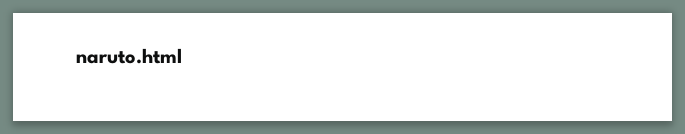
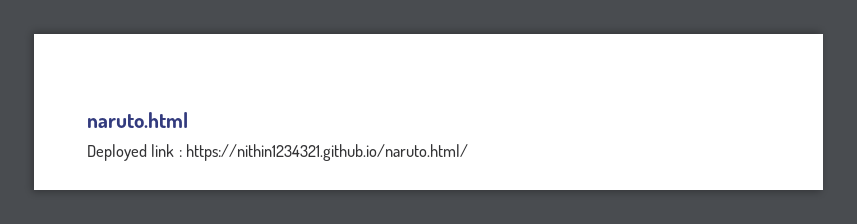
(182, 56) none -> [87,144,469,161] // Deployed link : https://nithin1234321.github.io/naruto.html/

